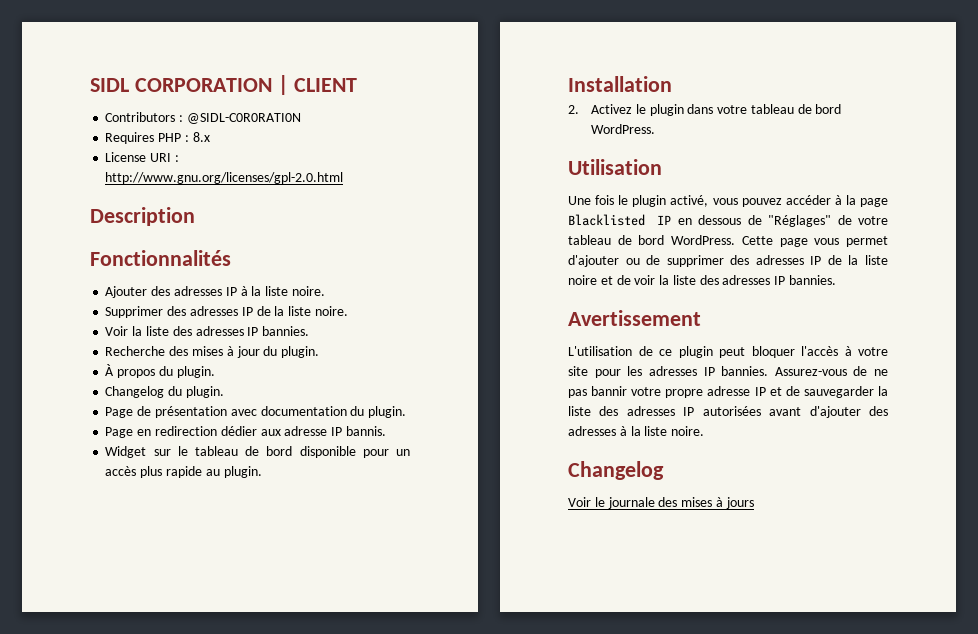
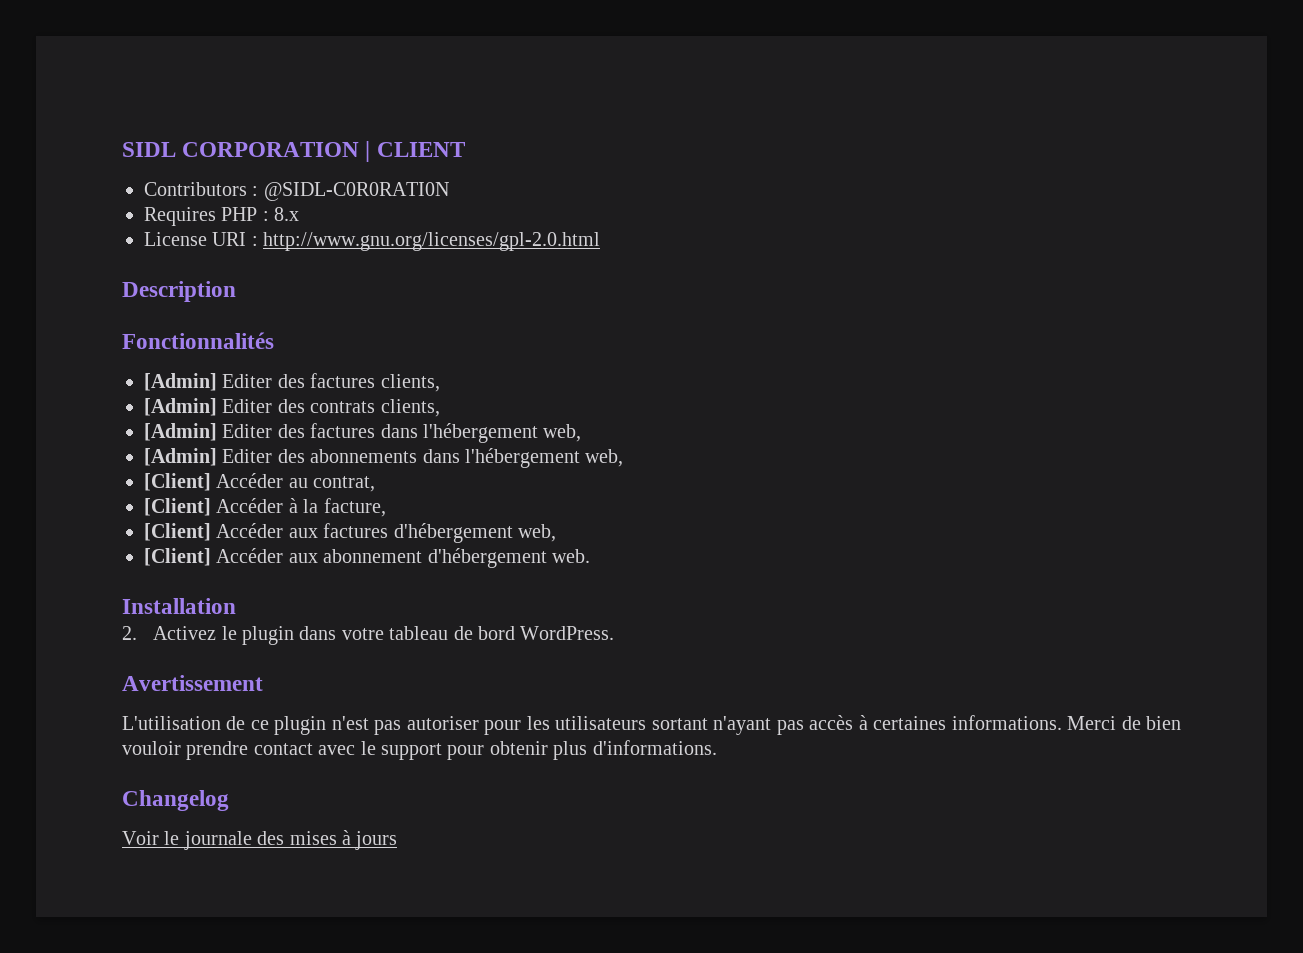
[105,286,325,298] [105,306,348,318] [105,326,310,336] [105,346,320,358] [105,364,215,378] [105,386,224,398] [105,406,407,418] [105,426,386,438] [105,446,410,458] [105,466,262,478] Ajouter des adresses IP à la liste noire. // Supprimer des adresses IP de la liste noire. // Voir la liste des adresses IP bannies. // Recherche des mises à jour du plugin. // À propos du plugin. // Changelog du plugin. // Page de présentation avec documentation du plugin. // Page en redirection dédier aux adresse IP bannis. // Widget sur le tableau de bord disponible pour un accès plus rapide au plugin. -> [144,373,440,392] [144,398,440,417] [144,423,582,443] [144,448,624,468] [144,473,376,492] [144,498,386,517] [144,523,556,543] [144,548,590,568] [Admin] Editer des factures clients, // [Admin] Editer des contrats clients, // [Admin] Editer des factures dans l'hébergement web, // [Admin] Editer des abonnements dans l'hébergement web, // [Client] Accéder au contrat, // [Client] Accéder à la facture, // [Client] Accéder aux factures d'hébergement web, // [Client] Accéder aux abonnement d'hébergement web.
[568,159,662,175] [568,195,888,207] [568,214,888,227] [568,235,888,247] [568,255,888,267] [568,275,837,285] // Utilisation // Une fois le plugin activé, vous pouvez accéder à la page Blacklisted IP en dessous de "Réglages" de votre tableau de bord WordPress. Cette page vous permet d'ajouter ou de supprimer des adresses IP de la liste noire et de voir la liste des adresses IP bannies. -> (615, 633) none
[719,346,888,358] [568,366,888,378] [568,386,888,398] [568,406,888,418] [568,426,705,436] peut bloquer l'accès à votre site pour les adresses IP bannies. Assurez-vous de ne pas bannir votre propre adresse IP et de sauvegarder la liste des adresses IP autorisées avant d'ajouter des adresses à la liste noire. -> [331,715,1182,735] [122,740,717,760] n'est pas autoriser pour les utilisateurs sortant n'ayant pas accès à certaines informations. Merci de bien vouloir prendre contact avec le support pour obtenir plus d'informations.

